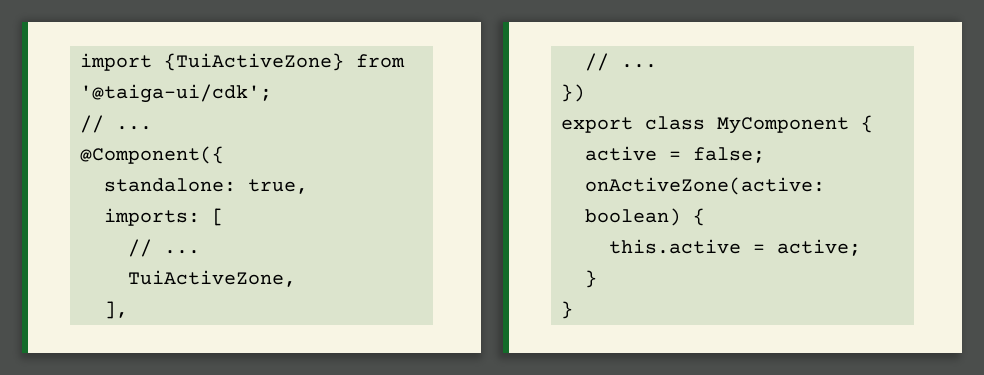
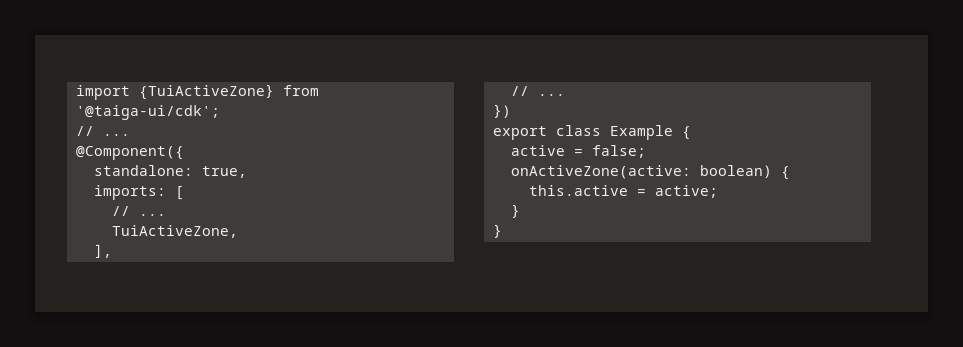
[716,117,849,134] MyComponent -> [609,125,673,140] Example

